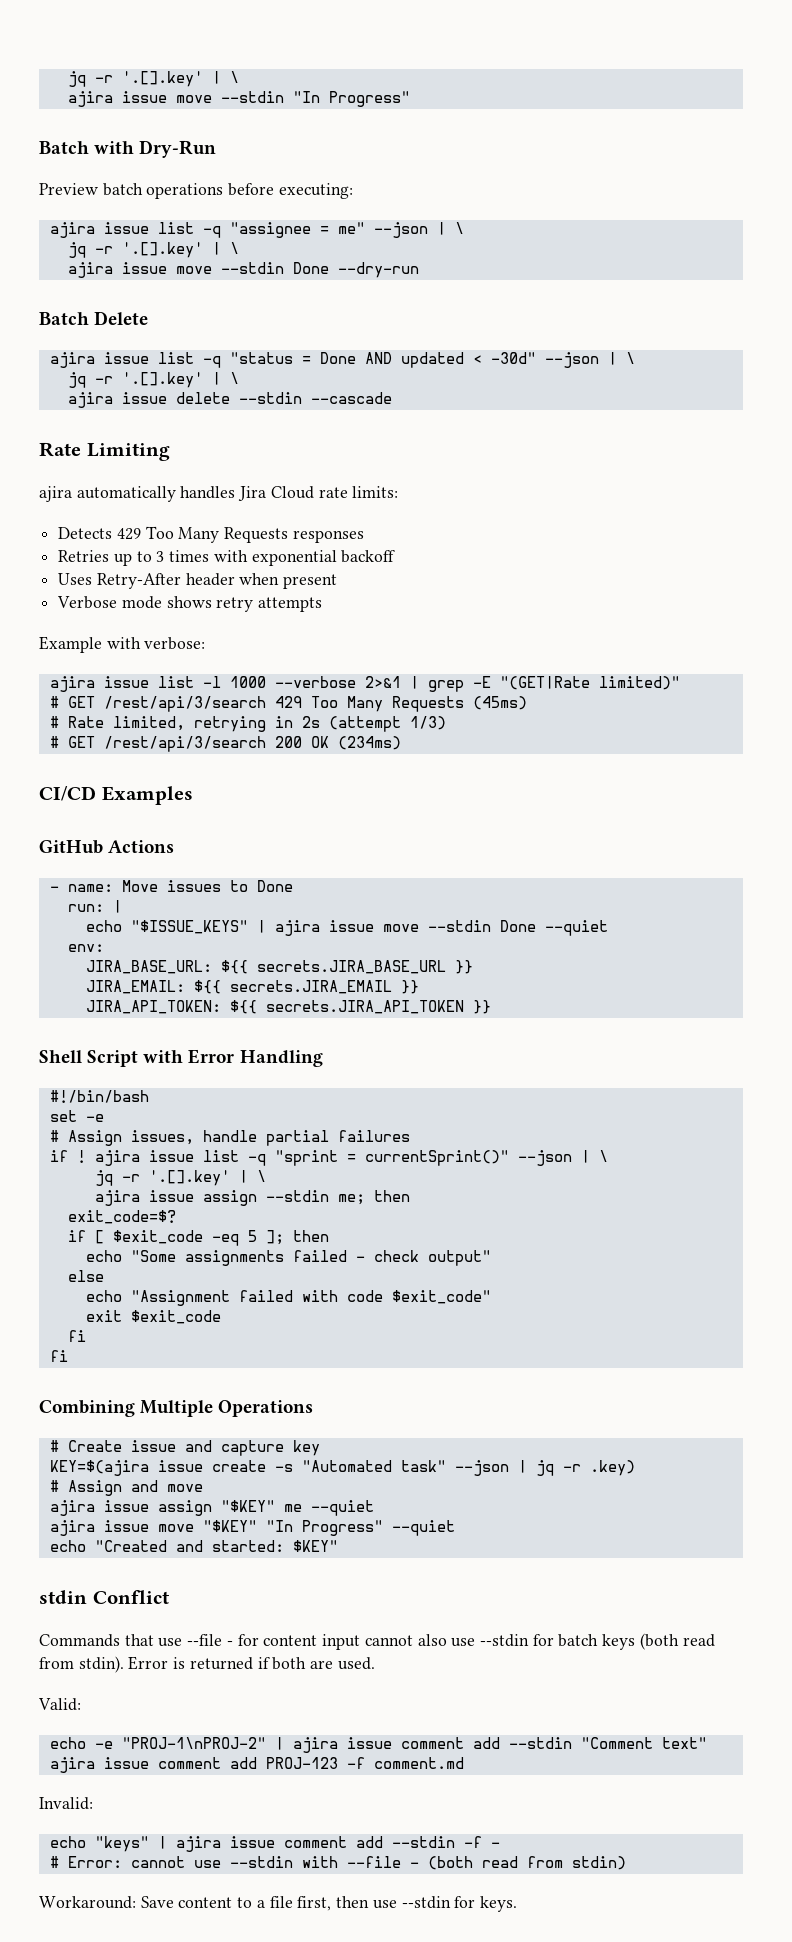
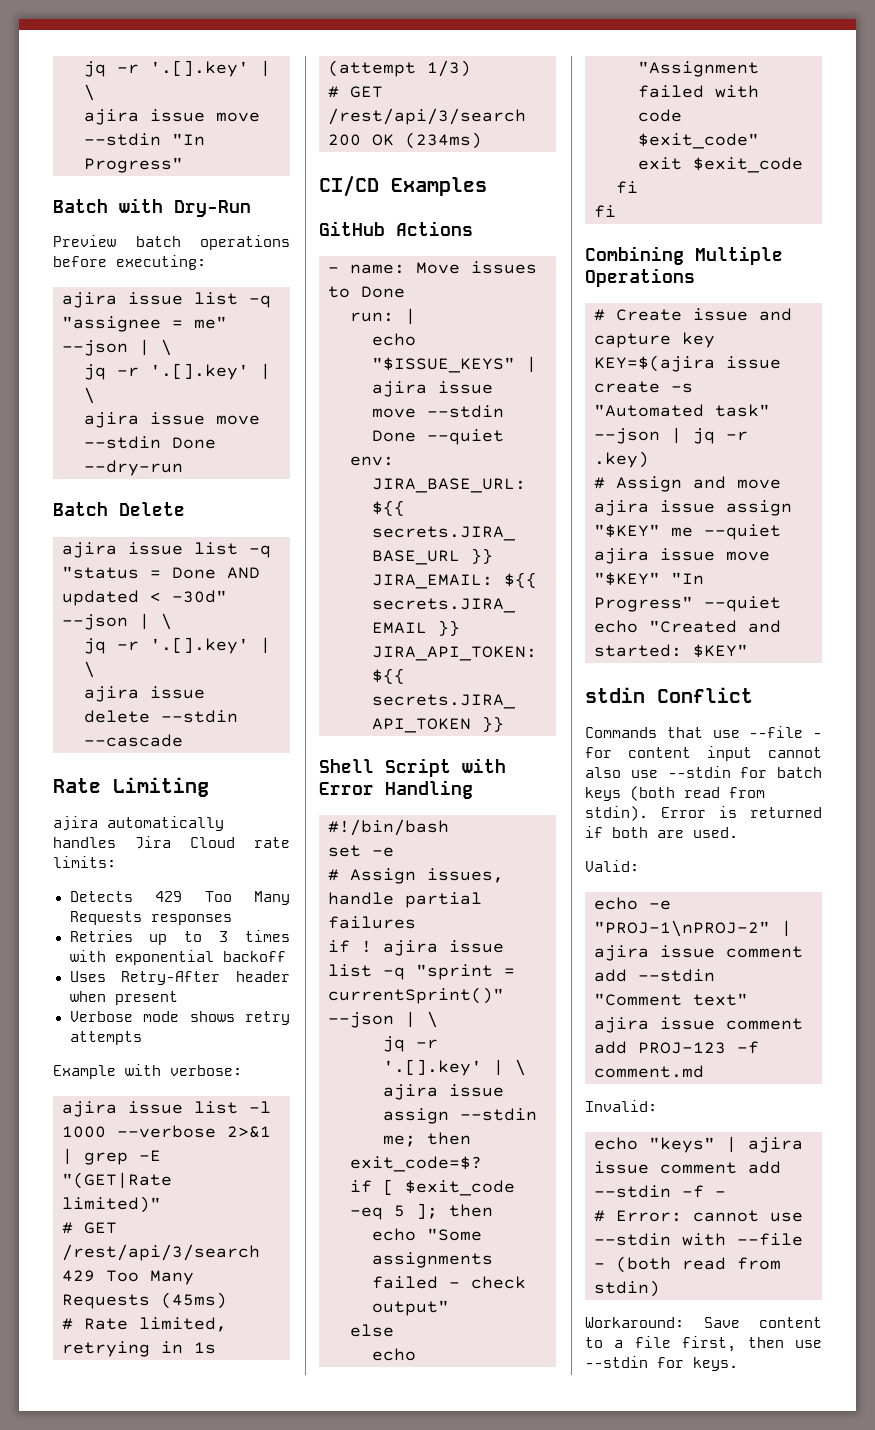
[301,716,320,728] 2s -> [194,1342,216,1354] 1s

